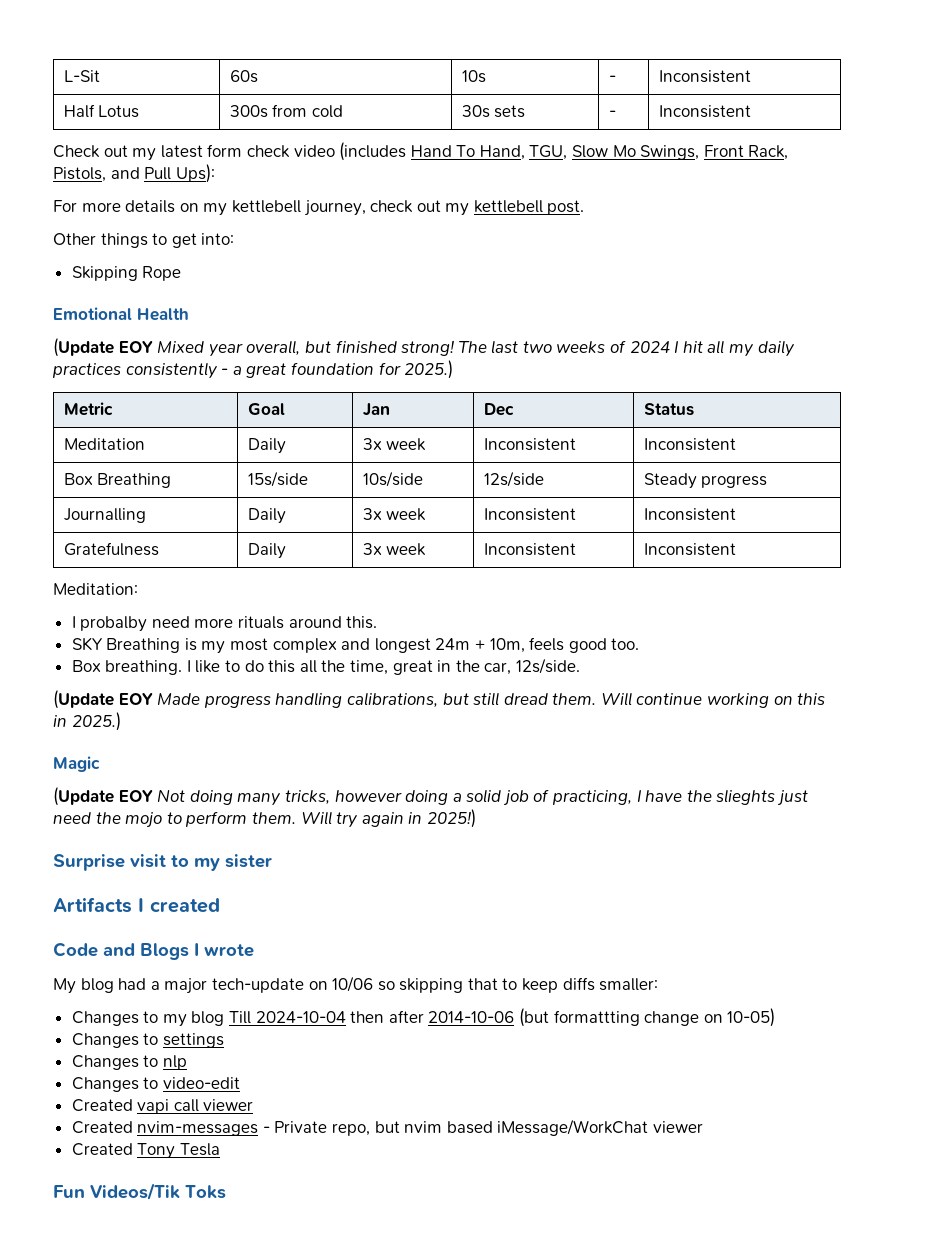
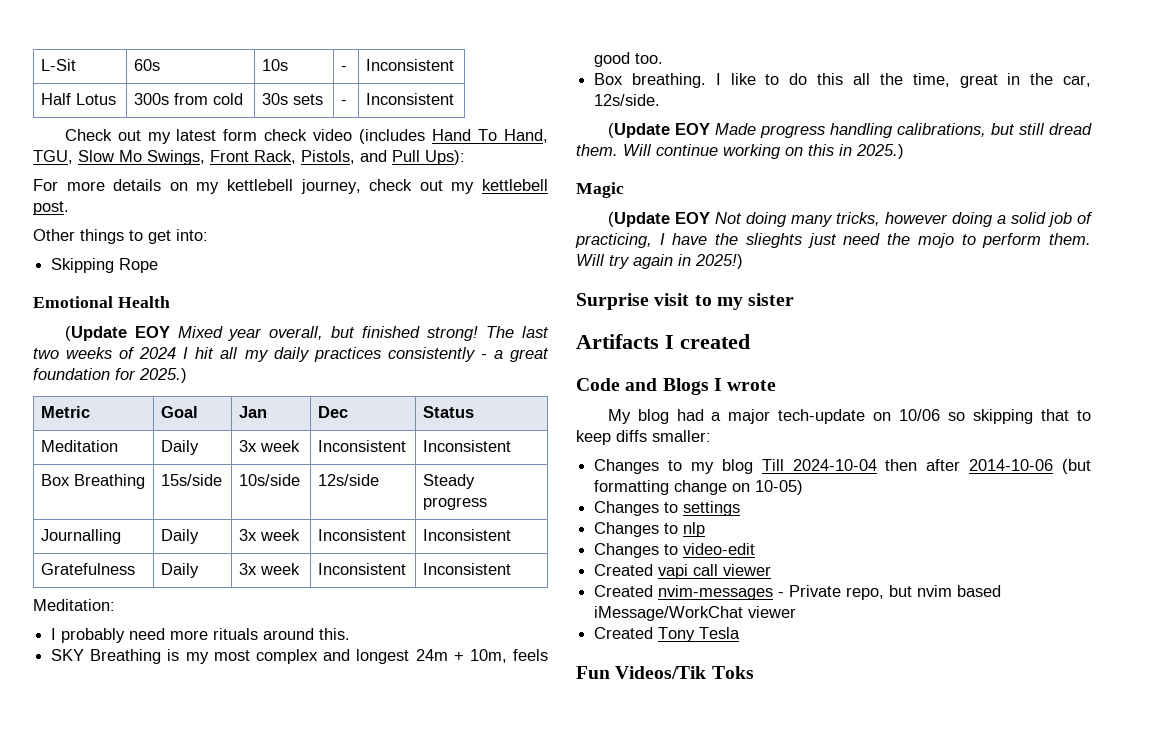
[80,616,148,632] probalby -> [61,628,126,643] probably
[553,1010,640,1026] formattting -> [594,480,670,495] formatting

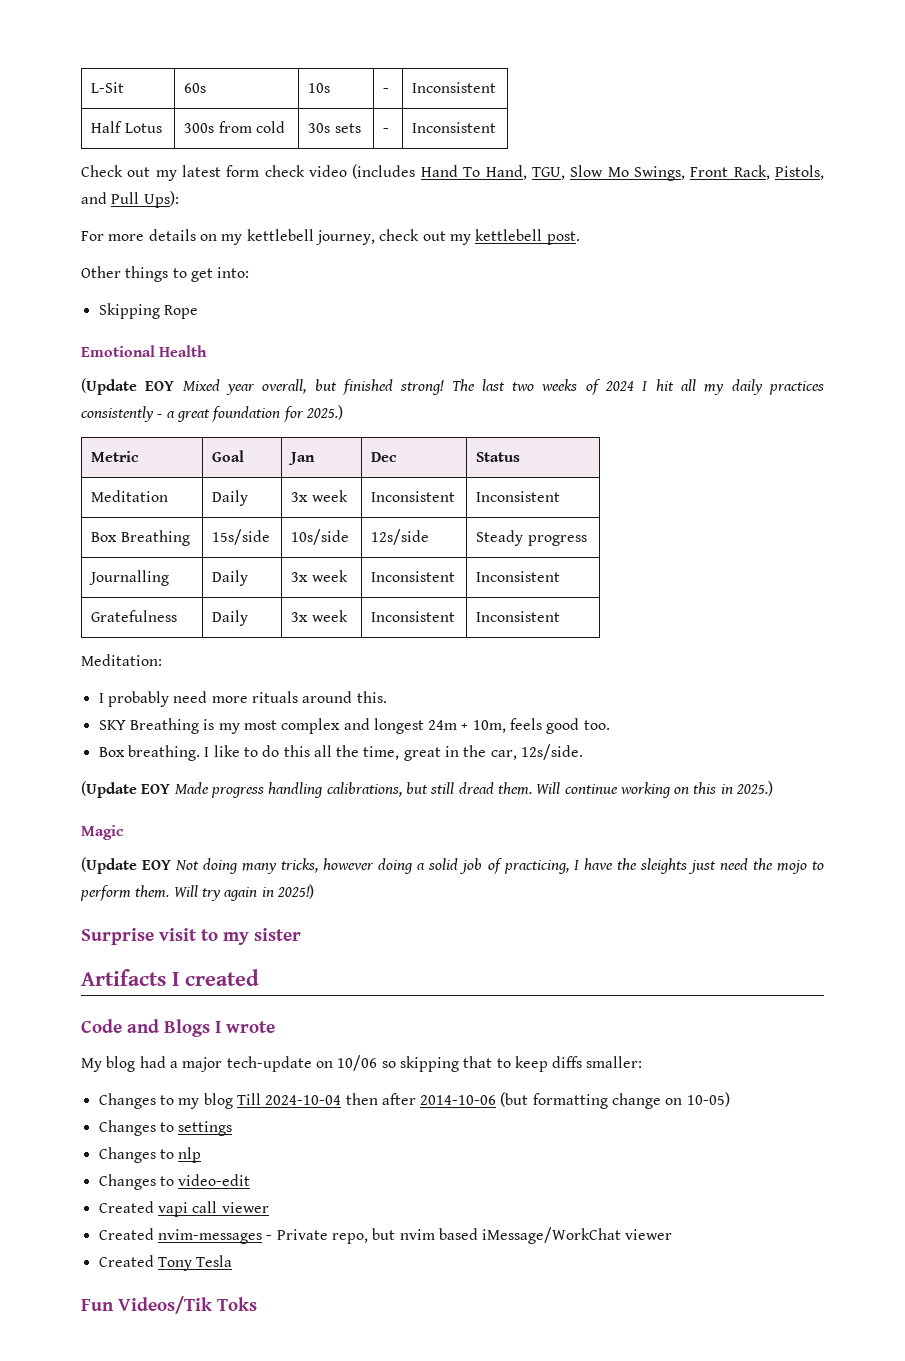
[745,233,802,248] slieghts -> [639,858,687,874] sleights

